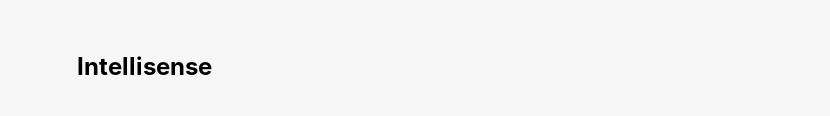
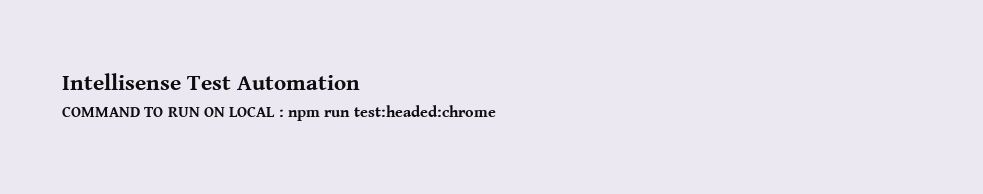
(212, 65) none -> [187,75,361,90] [62,105,496,121] Test Automation // COMMAND TO RUN ON LOCAL : npm run test:headed:chrome

